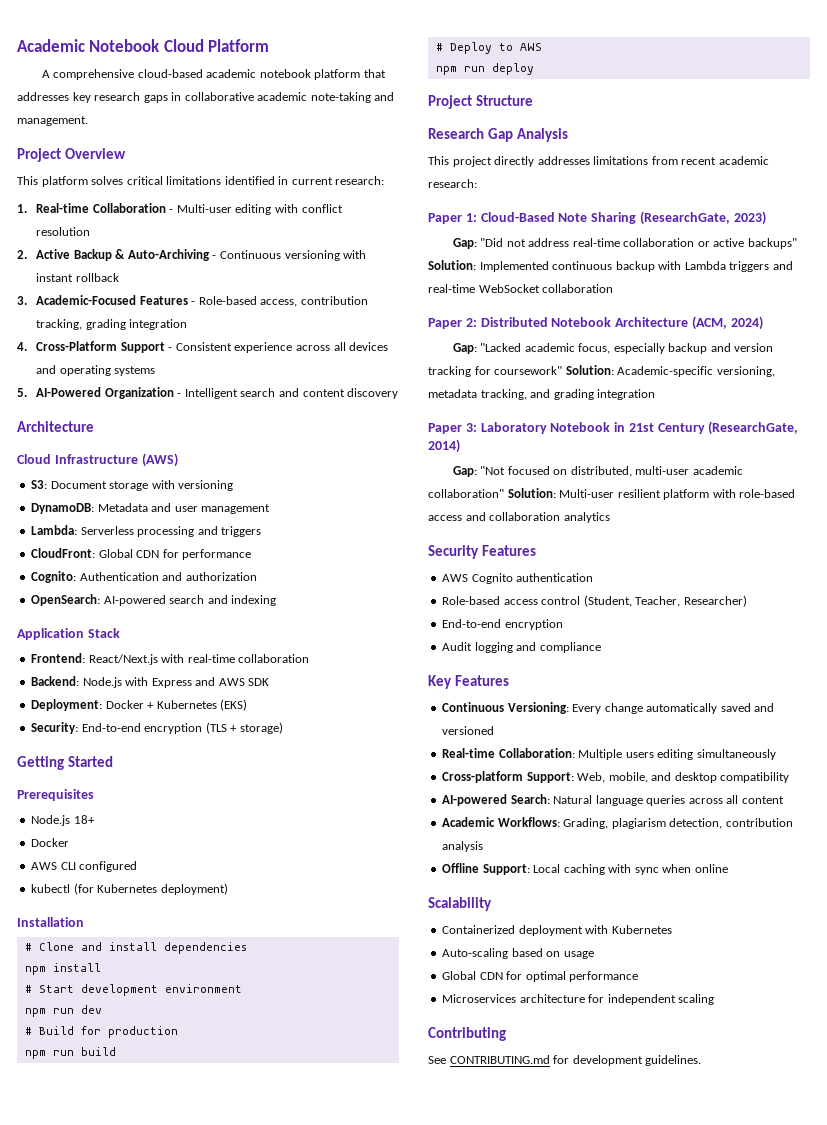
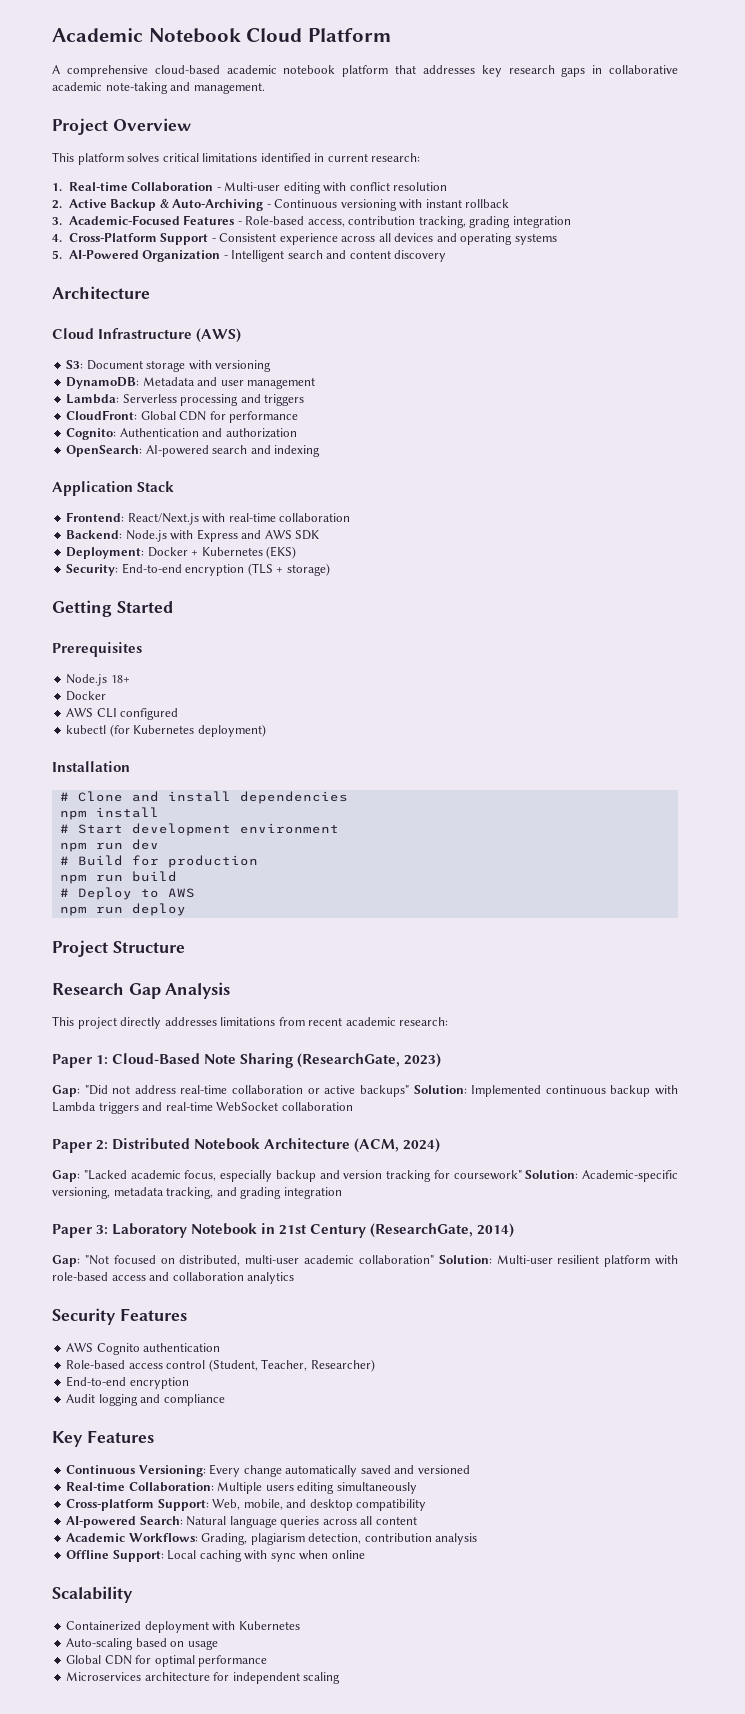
[428,1027,506,1041] [428,1055,702,1066] // Contributing // See CONTRIBUTING.md for development guidelines. -> (341, 1678) none

